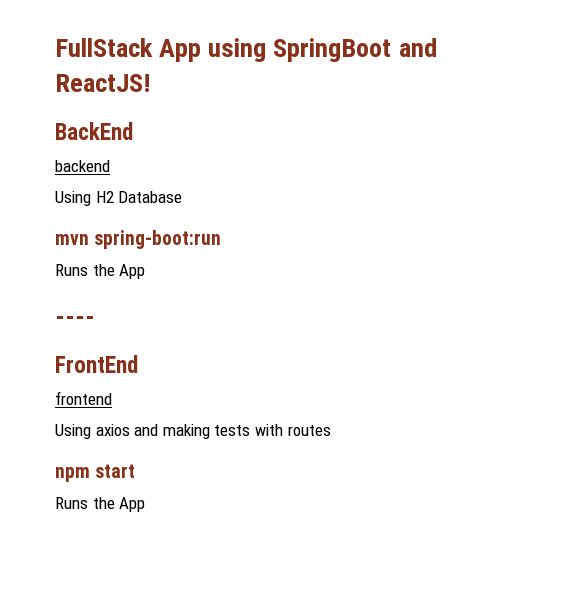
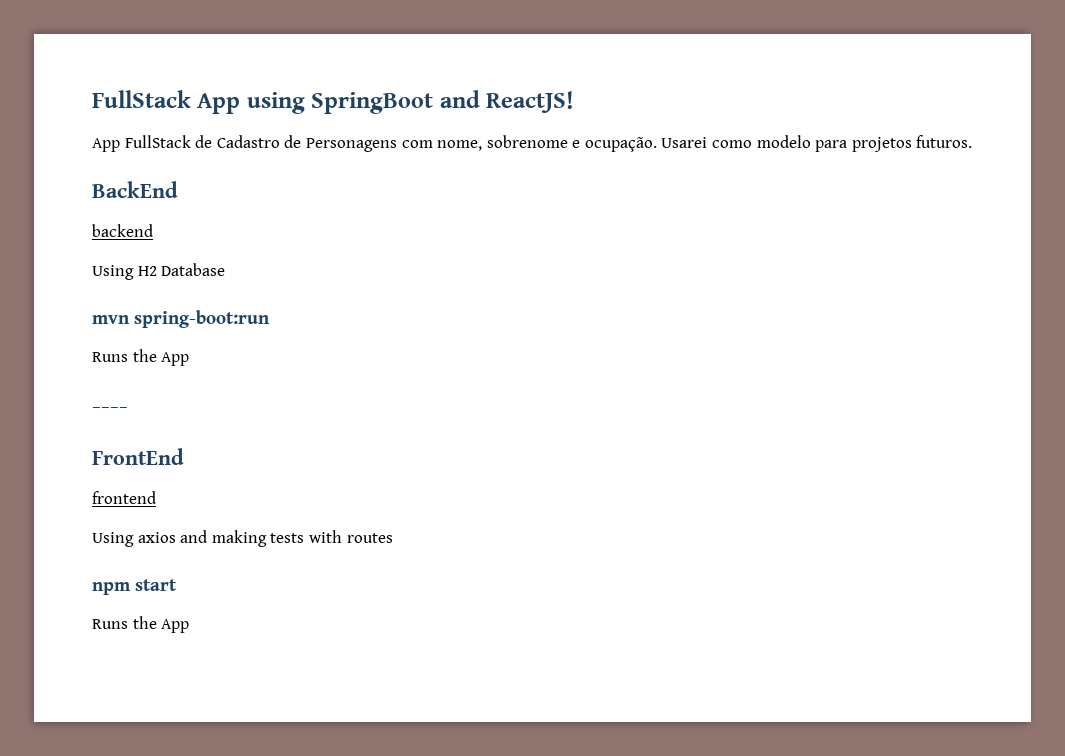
(150, 83) none -> [92,135,973,152] // App FullStack de Cadastro de Personagens com nome, sobrenome e ocupação. Usarei como modelo para projetos futuros.

